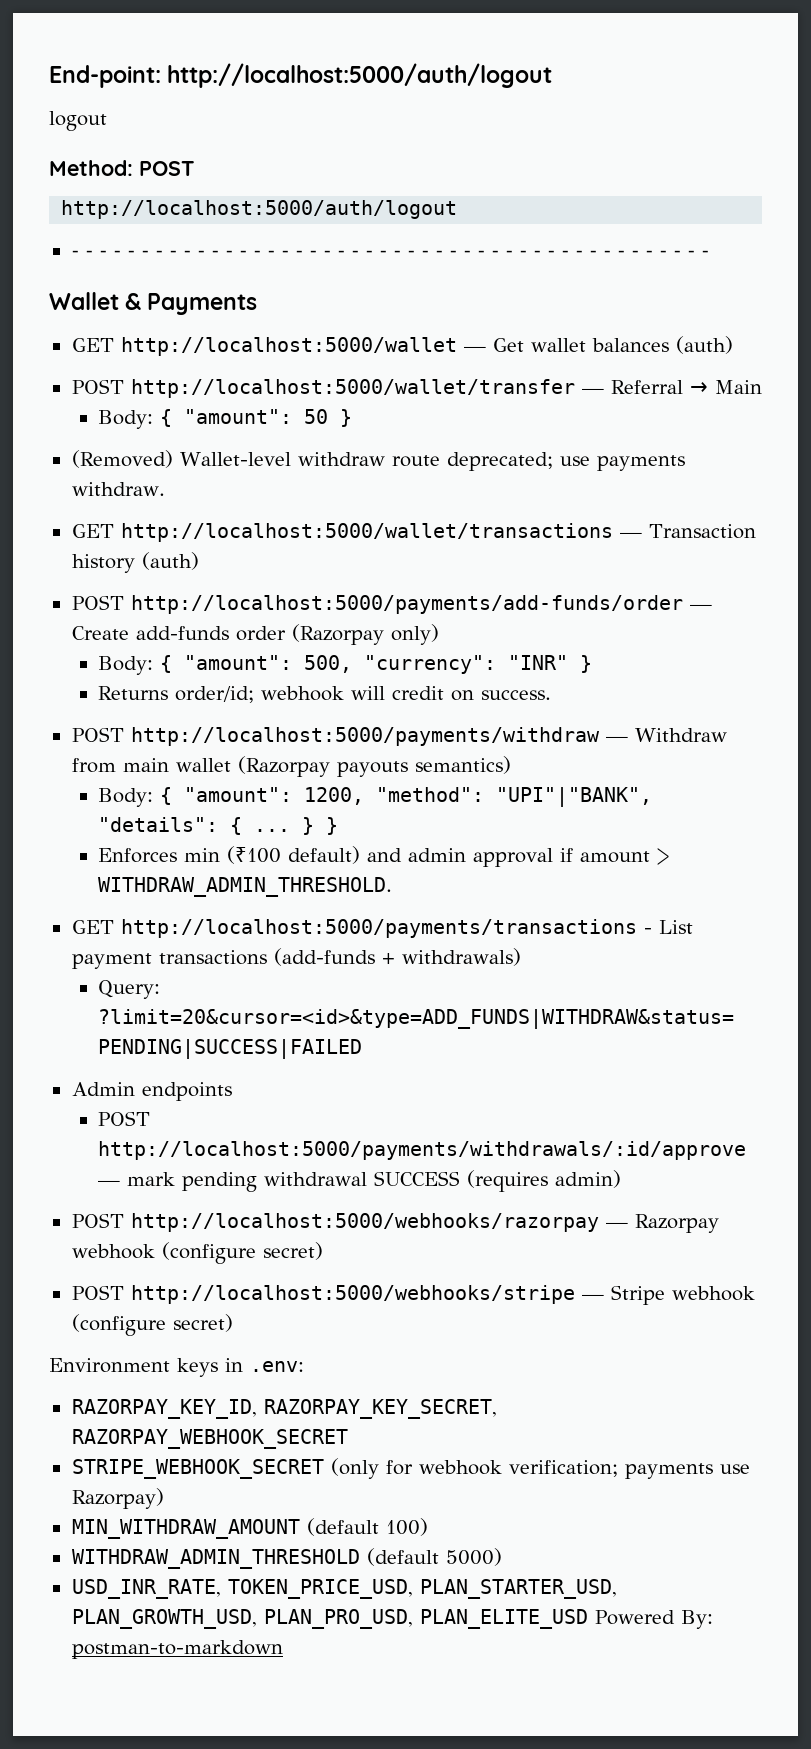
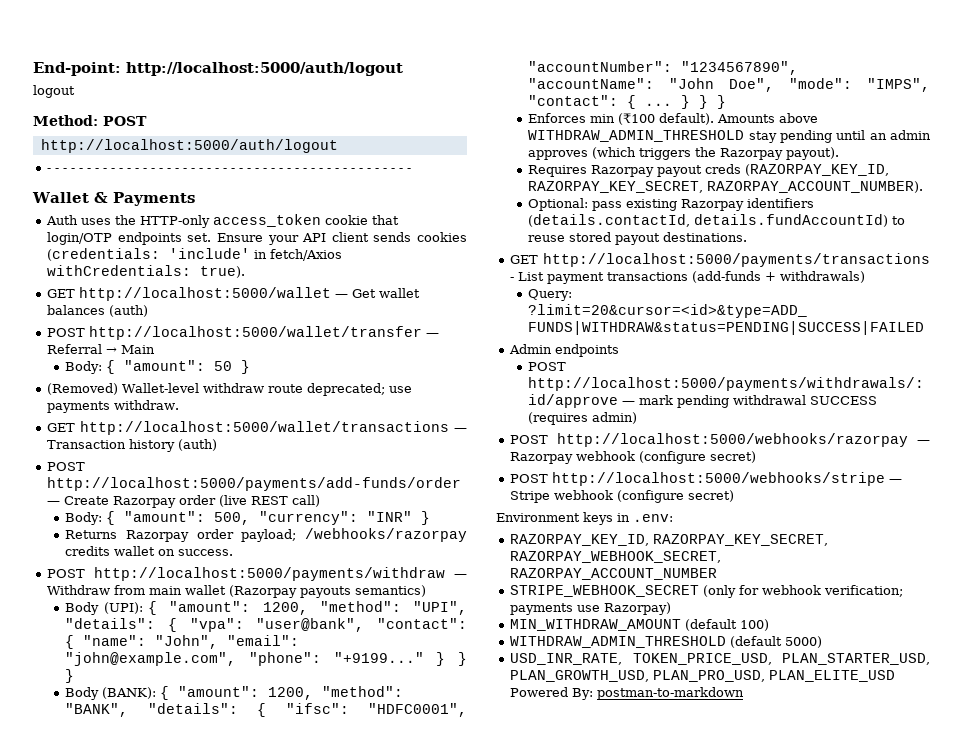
(258, 304) none -> [46,214,400,228] [47,232,467,245] [47,248,343,261] [47,265,246,278] // Auth uses the HTTP-only access_token cookie that login/OTP endpoints set. Ensure your API client sends cookies (credentials: 'include' in fetch/Axios withCredentials: true).
[135,624,439,645] add-funds order (Razorpay only) -> [113,495,321,508] Razorpay order (live REST call)
[175,686,445,703] order/id; webhook will credit -> [126,528,467,542] [65,546,156,556] Razorpay order payload; /webhooks/razorpay credits wallet
[98,787,653,807] [98,817,243,835] Body: { "amount": 1200, "method": "UPI"|"BANK", "details": { -> [65,601,468,615] [65,618,467,632] [65,635,300,649] [65,652,467,666] [65,669,75,683] [65,686,404,700] [65,703,467,717] [528,61,799,75] [528,78,930,92] [528,95,637,109] Body (UPI): { "amount": 1200, "method": "UPI", "details": { "vpa": "user@bank", "contact": { "name": "John", "email": "john@example.com", "phone": "+9199..." } } } // Body (BANK): { "amount": 1200, "method": "BANK", "details": { "ifsc": "HDFC0001", "accountNumber": "1234567890", "accountName": "John Doe", "mode": "IMPS", "contact": {
(339, 826) none -> [717,95,727,109] }
[288,846,670,867] [98,877,393,897] default) and admin approval if amount > WITHDRAW_ADMIN_THRESHOLD. -> [659,113,819,125] [528,130,931,143] [528,147,840,160] [528,164,890,177] [528,181,924,193] [528,198,815,211] [528,214,906,227] [528,232,748,245] default). Amounts above WITHDRAW_ADMIN_THRESHOLD stay pending until an admin approves (which triggers the Razorpay payout). // Requires Razorpay payout creds (RAZORPAY_KEY_ID, RAZORPAY_KEY_SECRET, RAZORPAY_ACCOUNT_NUMBER). // Optional: pass existing Razorpay identifiers (details.contactId, details.fundAccountId) to reuse stored payout destinations.
[71,1429,348,1449] RAZORPAY_WEBHOOK_SECRET -> [510,551,722,563] [510,568,718,580] RAZORPAY_WEBHOOK_SECRET, RAZORPAY_ACCOUNT_NUMBER

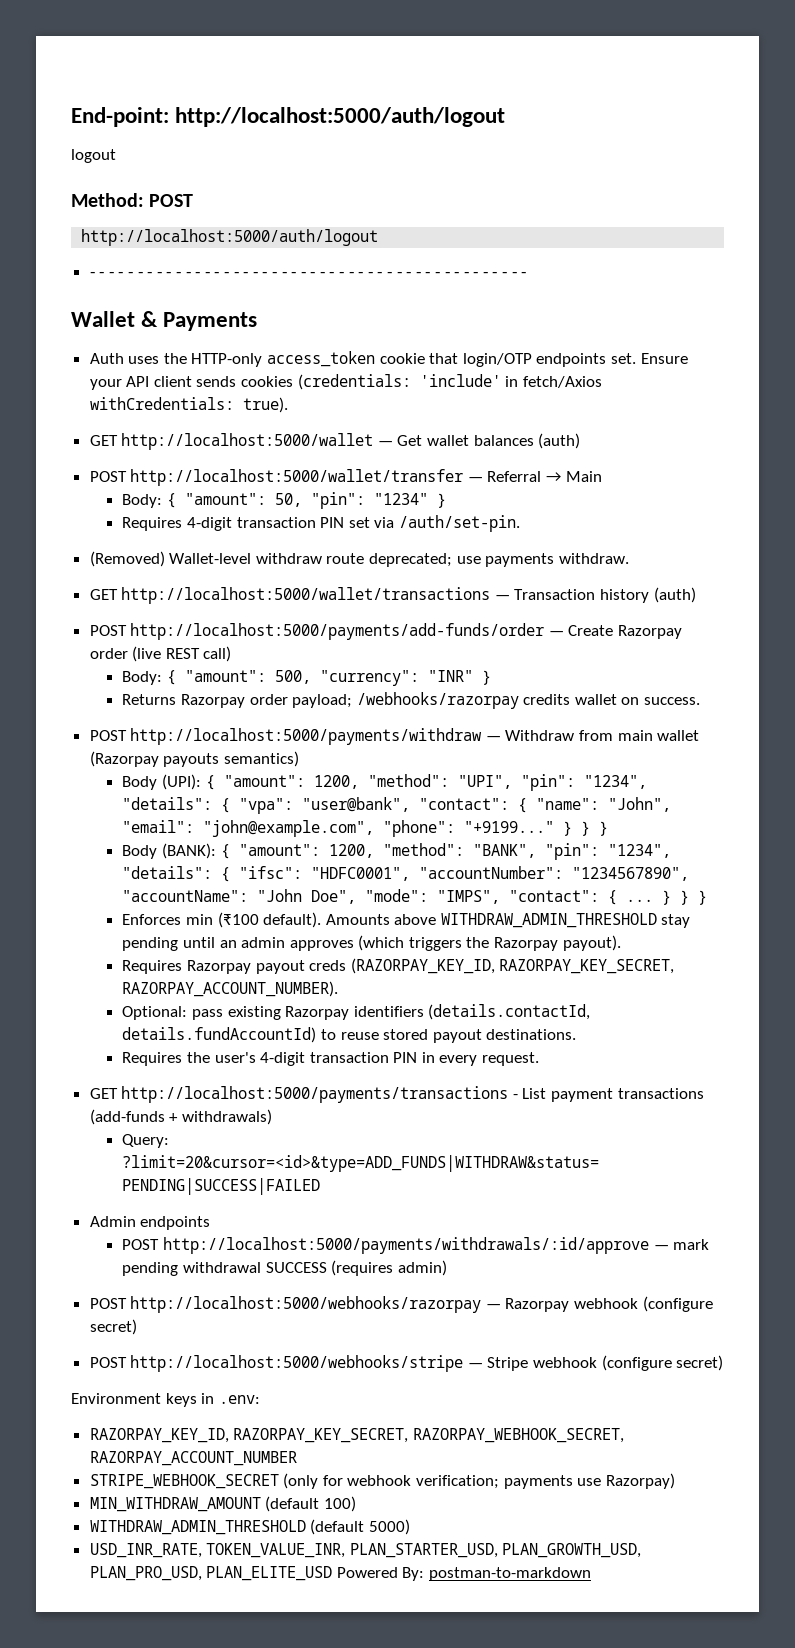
[214,360,251,374] 50 } -> [274,492,446,509] [122,515,520,532] 50, "pin": "1234" } // Requires 4-digit transaction PIN set via /auth/set-pin.
(468, 608) none -> [520,774,647,791] "pin": "1234",
(129, 710) none -> [544,843,671,860] "pin": "1234",
(748, 237) none -> [122,1052,540,1066] // Requires the user's 4-digit transaction PIN in every request.
[632,653,772,665] TOKEN_PRICE_USD, -> [206,1543,346,1558] TOKEN_VALUE_INR,

